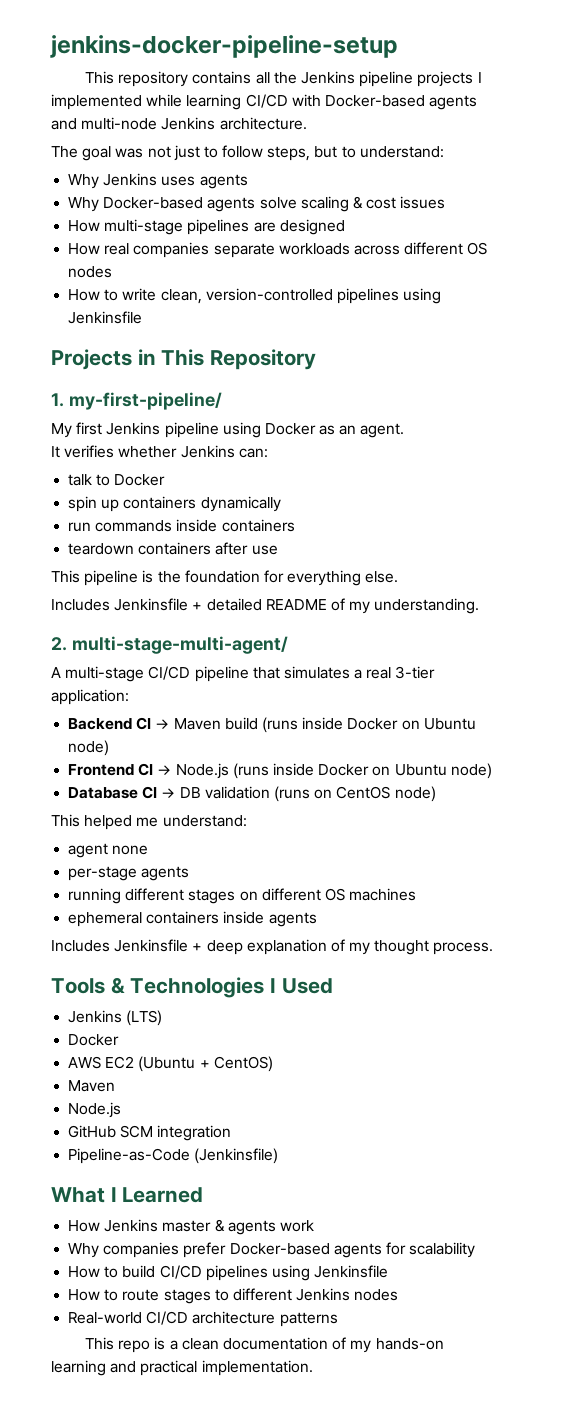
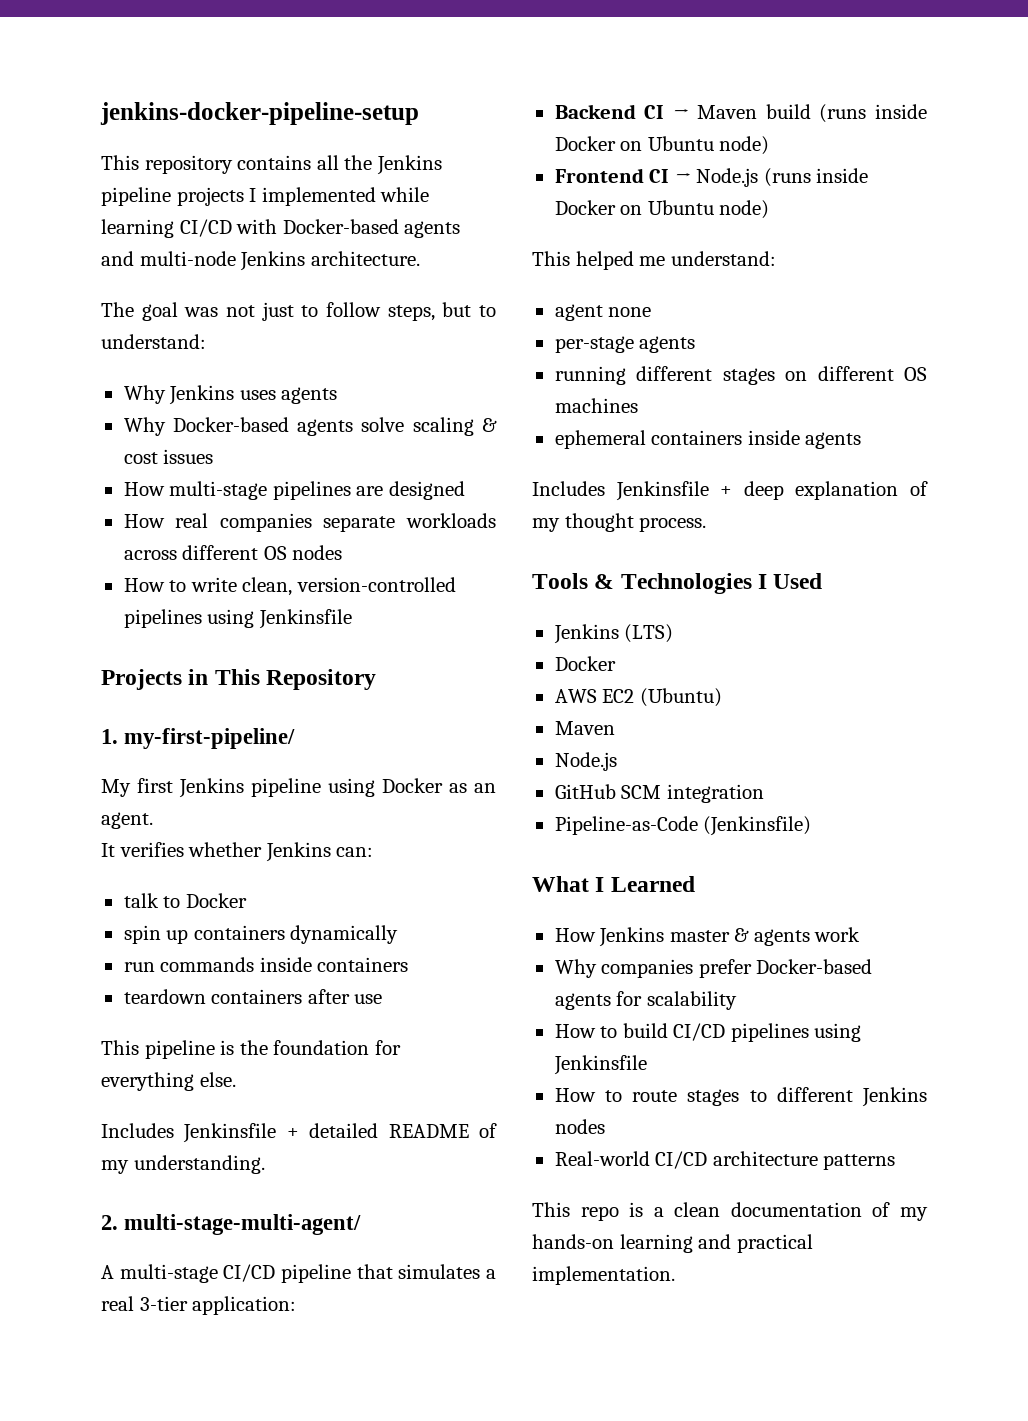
[68,786,436,802] // Database CI → DB validation (runs on CentOS node) -> (770, 209) none
[138,1056,273,1072] (Ubuntu + CentOS) -> [639,688,722,707] (Ubuntu)

